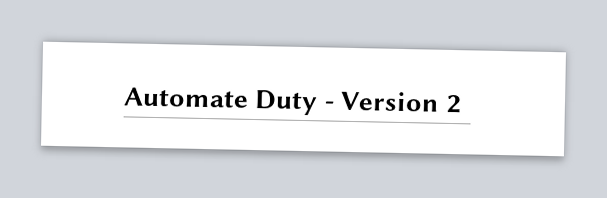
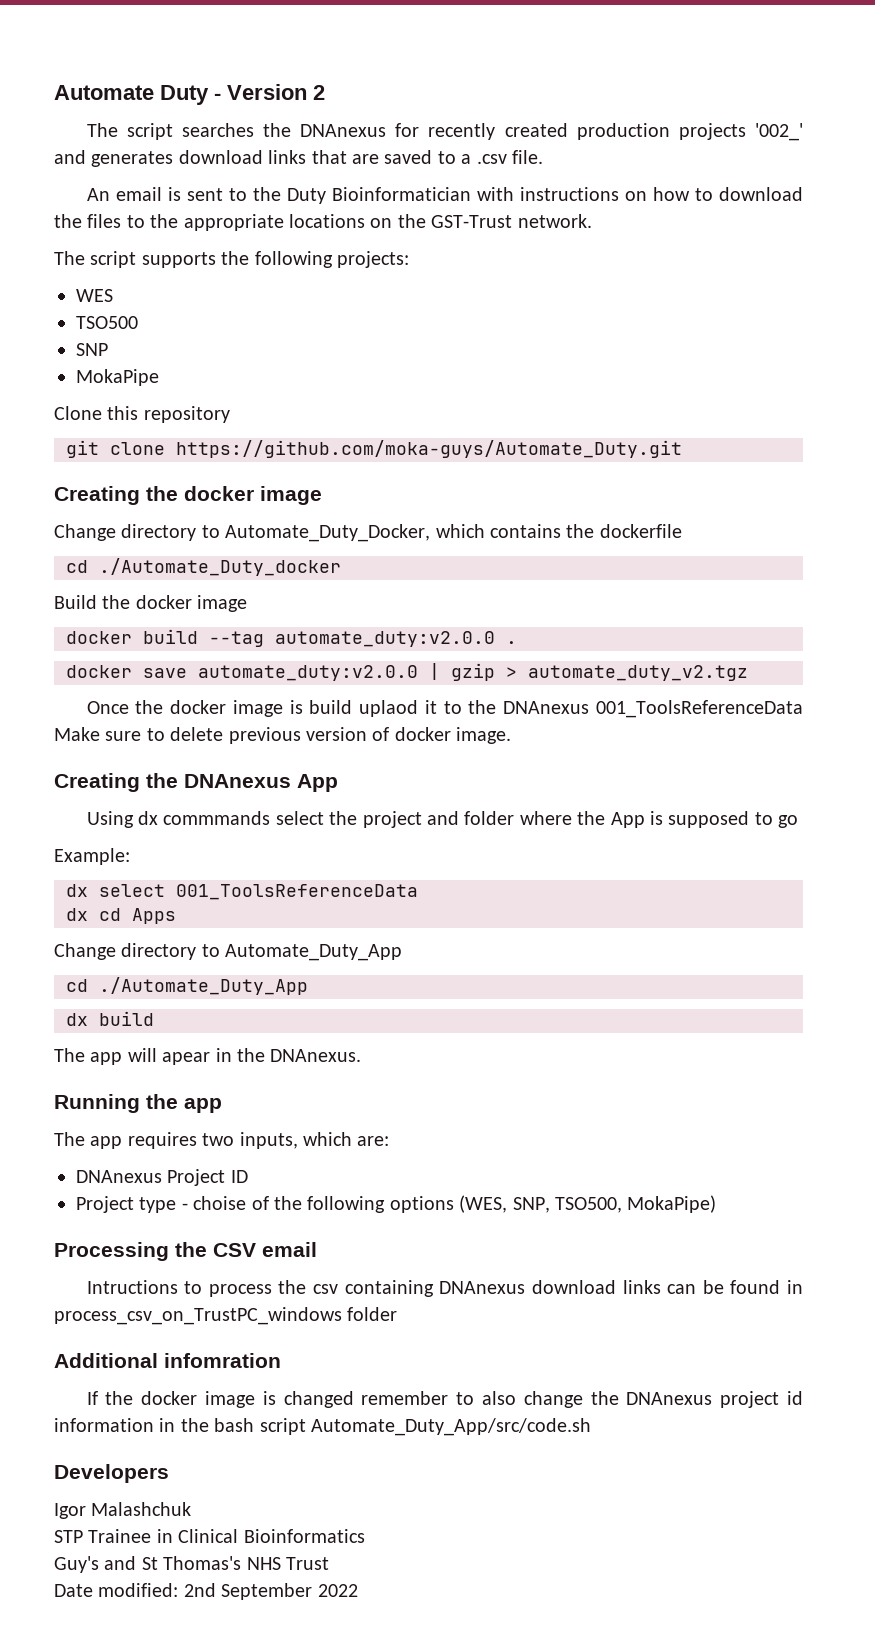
(462, 104) none -> [86,123,803,141] [54,150,543,167] [86,187,804,204] [54,214,592,231] [54,251,409,268] [76,289,113,302] [76,316,138,329] [76,343,108,356] [76,369,159,386] [54,406,230,423] [66,440,682,458] [54,486,322,505] [54,524,682,542] [66,558,341,576] [54,595,248,612] [66,629,517,647] [66,663,748,681] [86,700,803,718] [54,727,512,744] [54,773,338,792] [86,811,799,828] [54,848,130,865] [66,884,418,900] [66,908,176,924] [54,943,403,961] [66,977,308,995] [66,1011,154,1026] [54,1048,362,1065] [54,1094,222,1113] [54,1132,390,1149] [76,1169,248,1186] [76,1195,717,1213] [54,1242,317,1261] [86,1280,803,1297] [54,1307,398,1325] [54,1353,281,1368] [86,1391,803,1408] [54,1418,591,1436] [54,1464,169,1483] [54,1502,192,1519] [54,1529,365,1543] [54,1556,329,1573] [54,1583,358,1600] // The script searches the DNAnexus for recently created production projects '002_' and generates download links that are saved to a .csv file. // An email is sent to the Duty Bioinformatician with instructions on how to download the files to the appropriate locations on the GST-Trust network. // The script supports the following projects: // WES // TSO500 // SNP // MokaPipe // Clone this repository // git clone https://github.com/moka-guys/Automate_Duty.git // Creating the docker image // Change directory to Automate_Duty_Docker, which contains the dockerfile // cd ./Automate_Duty_docker // Build the docker image // docker build --tag automate_duty:v2.0.0 . // docker save automate_duty:v2.0.0 | gzip > automate_duty_v2.tgz // Once the docker image is build uplaod it to the DNAnexus 001_ToolsReferenceData Make sure to delete previous version of docker image. // Creating the DNAnexus App // Using dx commmands select the project and folder where the App is supposed to go // Example: // dx select 001_ToolsReferenceData // dx cd Apps // Change directory to Automate_Duty_App // cd ./Automate_Duty_App // dx build // The app will apear in the DNAnexus. // Running the app // The app requires two inputs, which are: // DNAnexus Project ID // Project type - choise of the following options (WES, SNP, TSO500, MokaPipe) // Processing the CSV email // Intructions to process the csv containing DNAnexus download links can be found in process_csv_on_TrustPC_windows folder // Additional infomration // If the docker image is changed remember to also change the DNAnexus project id information in the bash script Automate_Duty_App/src/code.sh // Developers // Igor Malashchuk // STP Trainee in Clinical Bioinformatics // Guy's and St Thomas's NHS Trust // Date modified: 2nd September 2022

